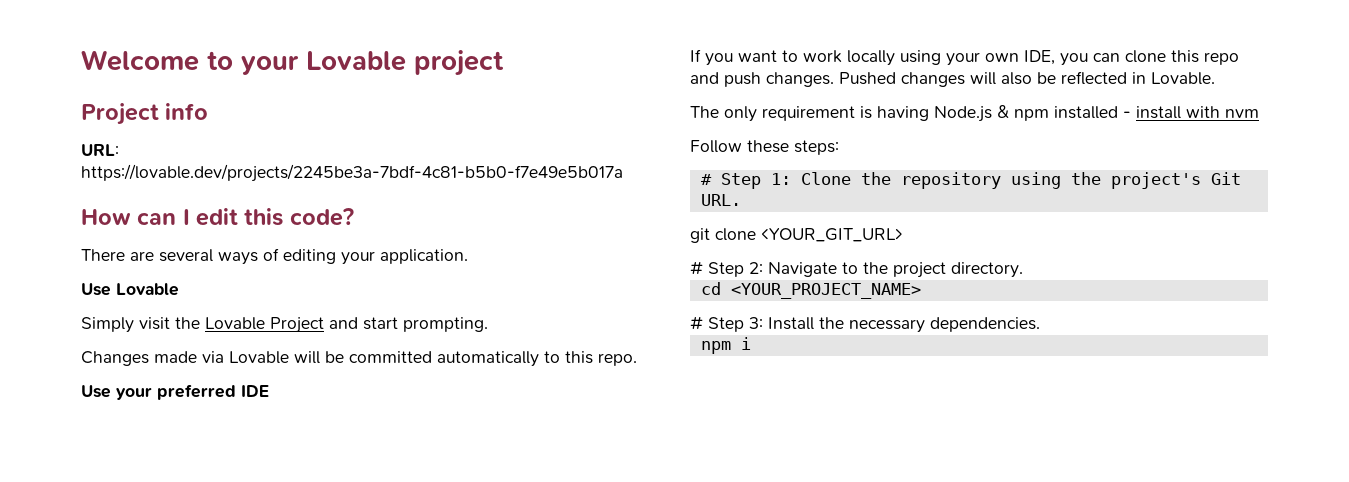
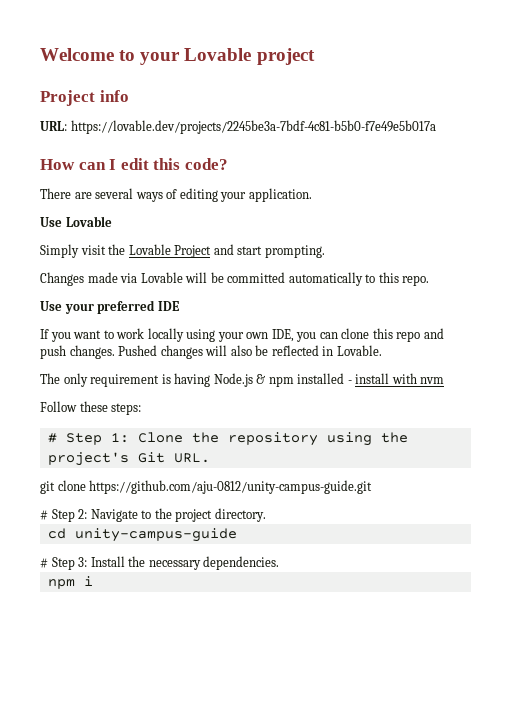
[761,228,903,242] <YOUR_GIT_URL> -> [89,480,373,494] https://github.com/aju-0812/unity-campus-guide.git
[730,283,921,299] <YOUR_PROJECT_NAME> -> [74,528,237,542] unity-campus-guide

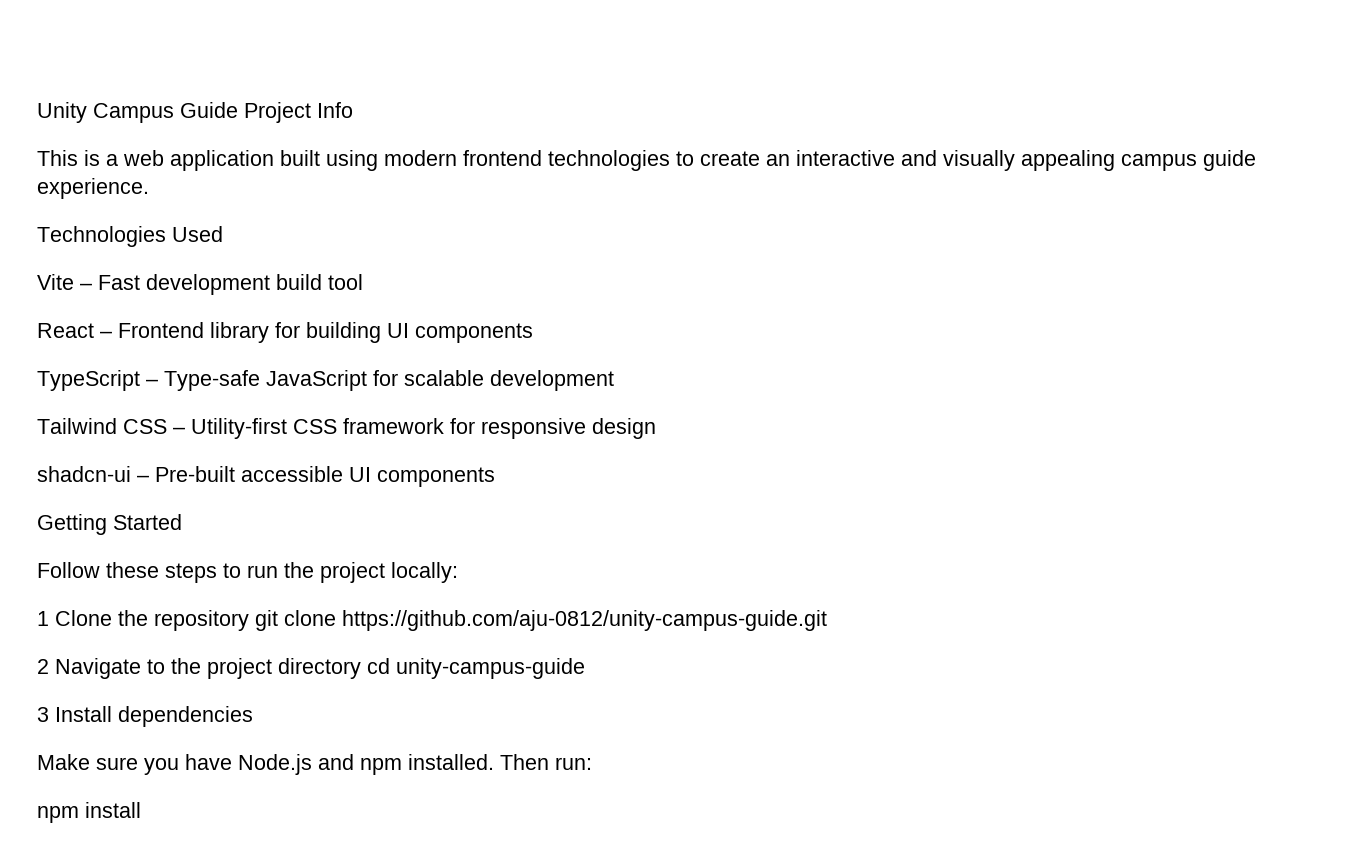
[40,48,315,65] [40,90,129,106] [40,120,436,134] [40,158,228,170] [40,188,312,202] [40,216,112,227] [40,244,325,258] [40,272,430,286] [40,300,179,314] [40,328,444,342] [40,345,382,359] [40,373,445,387] [40,401,142,415] [47,432,408,446] [47,452,210,466] Welcome to your Lovable project // Project info // URL: https://lovable.dev/projects/2245be3a-7bdf-4c81-b5b0-f7e49e5b017a // How can I edit this code? // There are several ways of editing your application. // Use Lovable // Simply visit the Lovable Project and start prompting. // Changes made via Lovable will be committed automatically to this repo. // Use your preferred IDE // If you want to work locally using your own IDE, you can clone this repo and push changes. Pushed changes will also be reflected in Lovable. // The only requirement is having Node.js & npm installed - install with nvm // Follow these steps: // # Step 1: Clone the repository using the project's Git URL. // -> [37,102,353,123] [37,150,1256,171] [37,178,149,199] [37,226,223,247] [37,274,363,295] [37,322,533,343] [37,370,614,391] [37,418,656,439] [37,466,495,487] [37,514,182,535] [37,562,458,583] [37,610,249,631] Unity Campus Guide Project Info // This is a web application built using modern frontend technologies to create an interactive and visually appealing campus guide experience. // Technologies Used // Vite – Fast development build tool // React – Frontend library for building UI components // TypeScript – Type-safe JavaScript for scalable development // Tailwind CSS – Utility-first CSS framework for responsive design // shadcn-ui – Pre-built accessible UI components // Getting Started // Follow these steps to run the project locally: // 1 Clone the repository
[40,509,88,522] # Step 2: -> [37,659,49,674] 2
[214,508,266,522] directory. // -> [278,658,361,679] directory
[40,556,280,570] [47,576,93,589] # Step 3: Install the necessary dependencies. // npm i -> [37,706,253,727] [37,754,592,775] [37,802,141,823] 3 Install dependencies // Make sure you have Node.js and npm installed. Then run: // npm install

